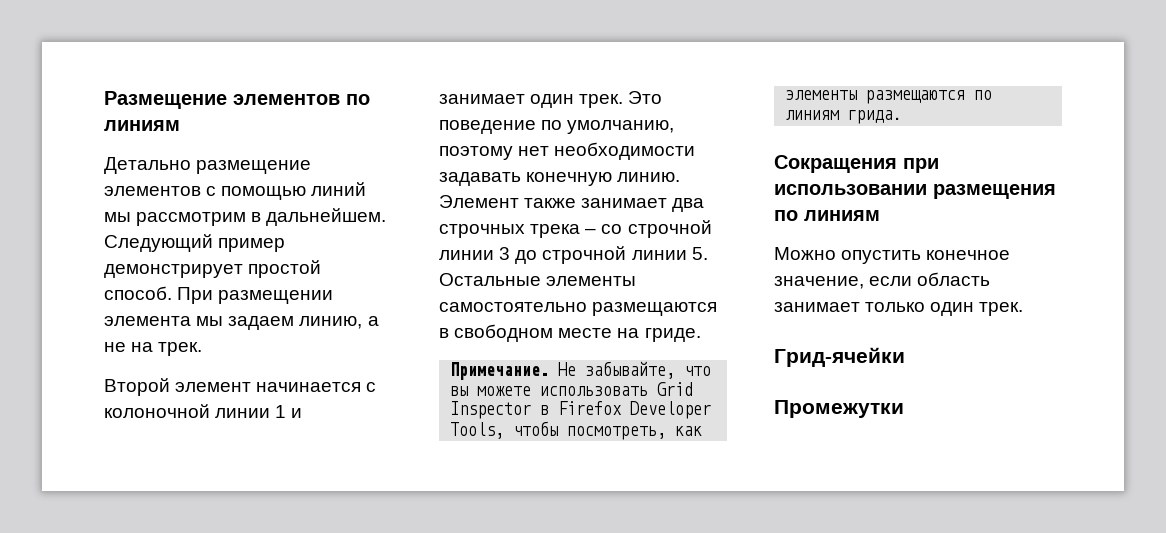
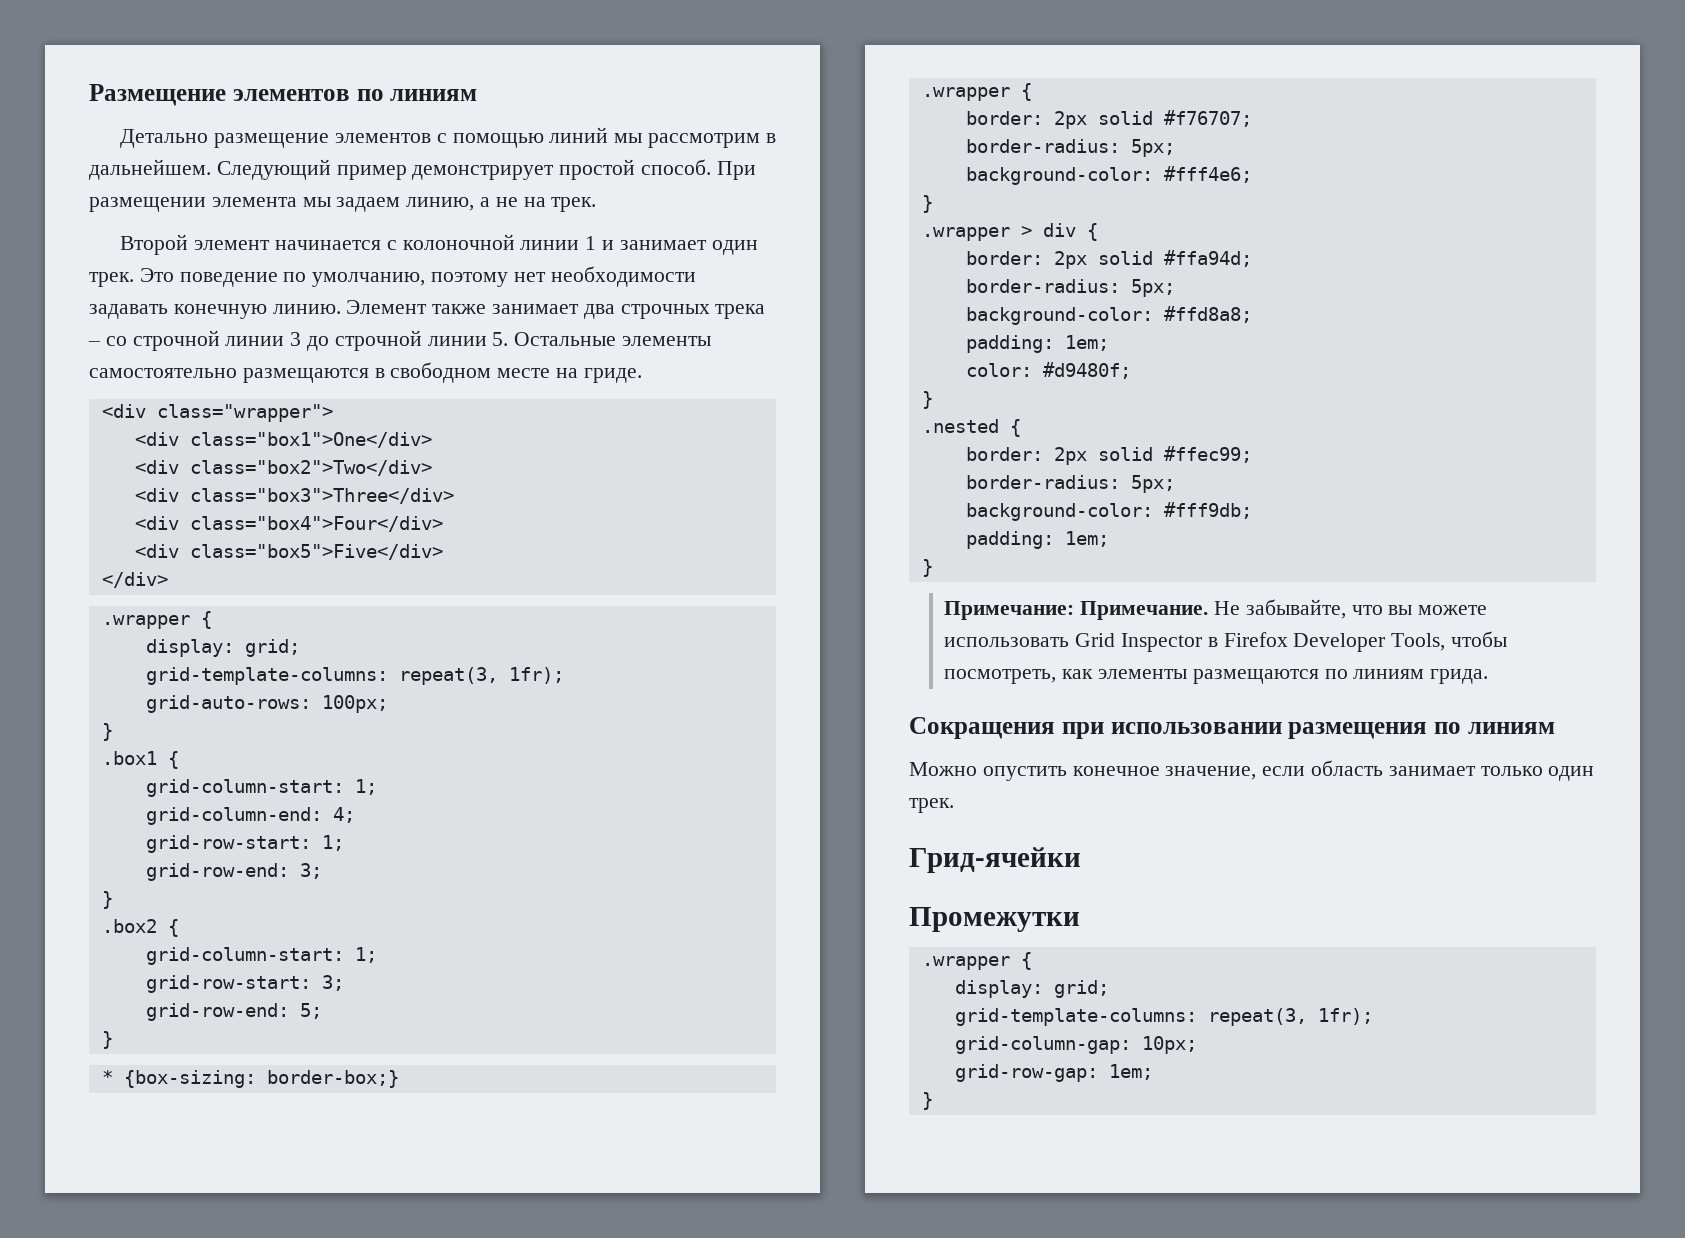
(701, 335) none -> [101,404,333,422] [134,432,432,448] [134,460,432,476] [134,488,454,504] [134,516,443,532] [134,544,443,560] [101,572,168,588] [101,611,212,629] [145,639,300,657] [145,667,564,685] [145,695,388,713] [101,723,113,741] [101,751,179,769] [145,779,377,797] [145,807,355,825] [145,835,344,853] [145,863,322,881] [101,891,113,909] [101,919,179,937] [145,947,377,965] [145,975,344,993] [145,1003,322,1021] [101,1031,113,1049] [101,1070,399,1088] [921,83,1032,101] [965,110,1252,129] [965,139,1175,157] [965,166,1252,185] [921,195,933,213] [921,223,1098,241] [965,250,1252,269] [965,279,1175,297] [965,306,1252,325] [965,335,1109,353] [965,362,1131,379] [921,391,933,409] [921,419,1021,437] [965,446,1252,465] [965,475,1175,493] [965,502,1252,521] [965,531,1109,549] [921,559,933,577] [944,601,1075,620] <div class="wrapper"> // <div class="box1">One</div> // <div class="box2">Two</div> // <div class="box3">Three</div> // <div class="box4">Four</div> // <div class="box5">Five</div> // </div> // .wrapper { // display: grid; // grid-template-columns: repeat(3, 1fr); // grid-auto-rows: 100px; // } // .box1 { // grid-column-start: 1; // grid-column-end: 4; // grid-row-start: 1; // grid-row-end: 3; // } // .box2 { // grid-column-start: 1; // grid-row-start: 3; // grid-row-end: 5; // } // * {box-sizing: border-box;} // .wrapper { // border: 2px solid #f76707; // border-radius: 5px; // background-color: #fff4e6; // } // .wrapper > div { // border: 2px solid #ffa94d; // border-radius: 5px; // background-color: #ffd8a8; // padding: 1em; // color: #d9480f; // } // .nested { // border: 2px solid #ffec99; // border-radius: 5px; // background-color: #fff9db; // padding: 1em; // } // Примечание:
(904, 409) none -> [921,952,1032,970] [954,980,1109,998] [954,1008,1373,1026] [954,1036,1197,1054] [954,1064,1153,1082] [921,1092,933,1110] // .wrapper { // display: grid; // grid-template-columns: repeat(3, 1fr); // grid-column-gap: 10px; // grid-row-gap: 1em; // }

